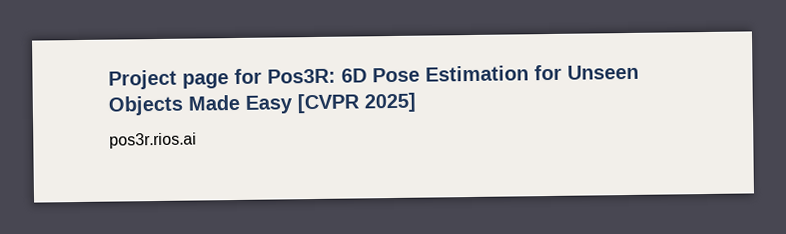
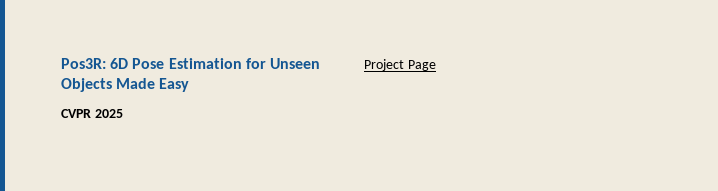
[108,68,262,90] Project page for -> (61, 63) none
[297,92,416,114] [109,132,197,149] [CVPR 2025] // pos3r.rios.ai -> [61,109,123,118] [364,59,436,71] // CVPR 2025 // Project Page

